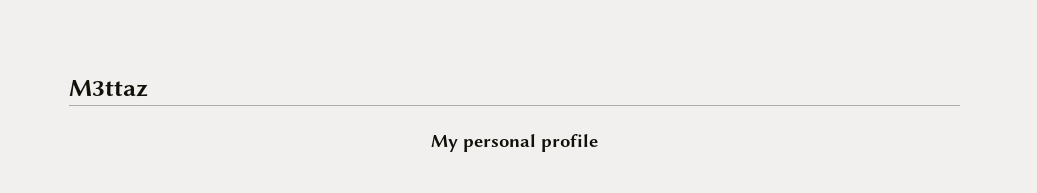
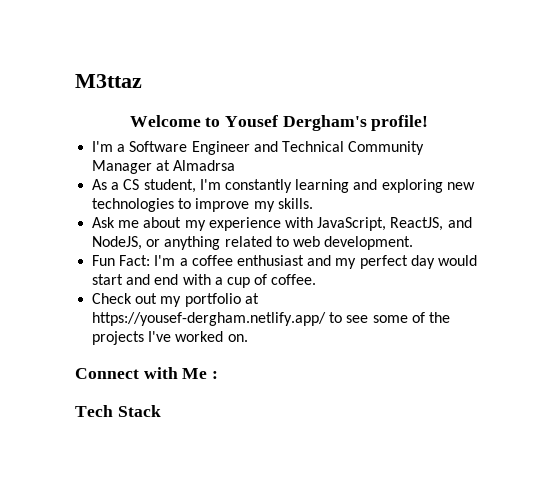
[431,134,598,152] My personal profile -> [129,115,429,131] [92,141,425,155] [92,160,236,174] [92,179,475,193] [92,198,313,212] [92,217,472,231] [92,236,414,250] [92,255,477,269] [92,274,317,288] [92,293,259,307] [92,312,450,326] [92,331,248,345] [75,367,219,379] [75,405,161,417] Welcome to Yousef Dergham's profile! // I'm a Software Engineer and Technical Community Manager at Almadrsa // As a CS student, I'm constantly learning and exploring new technologies to improve my skills. // Ask me about my experience with JavaScript, ReactJS, and NodeJS, or anything related to web development. // Fun Fact: I'm a coffee enthusiast and my perfect day would start and end with a cup of coffee. // Check out my portfolio at https://yousef-dergham.netlify.app/ to see some of the projects I've worked on. // Connect with Me : // Tech Stack

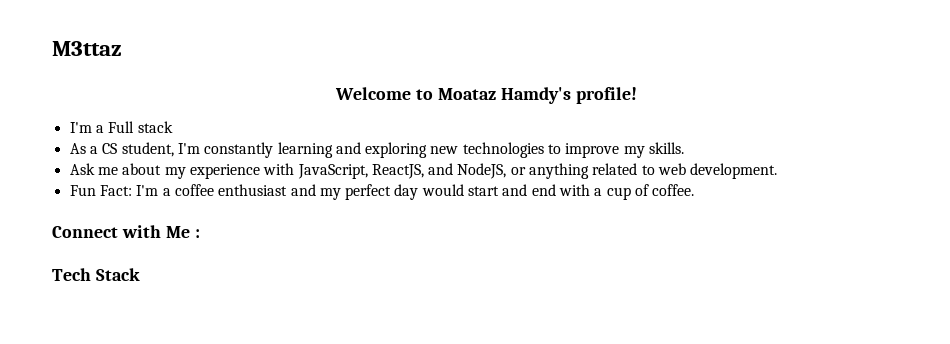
[225,115,367,131] Yousef Dergham's -> [438,87,571,104] Moataz Hamdy's
[129,141,425,155] [92,160,236,174] Software Engineer and Technical Community Manager at Almadrsa -> [108,121,173,133] Full stack
[92,293,259,307] [92,312,450,326] [92,331,248,345] // Check out my portfolio at https://yousef-dergham.netlify.app/ to see some of the projects I've worked on. -> (695, 190) none

